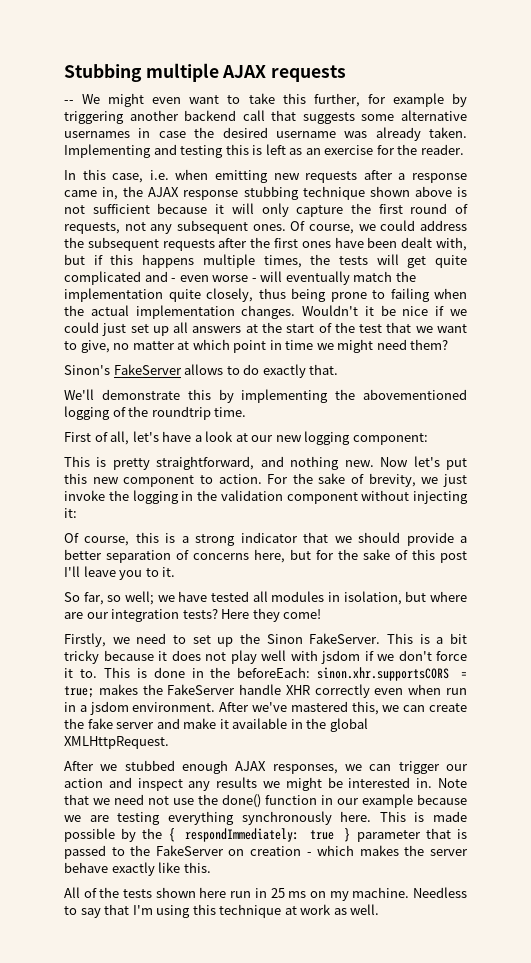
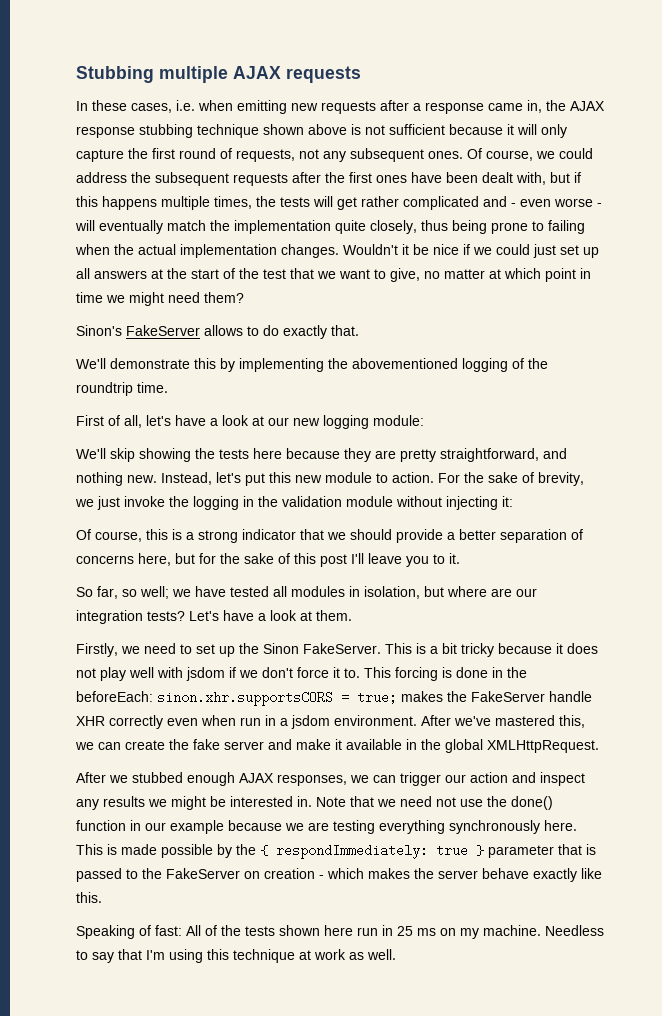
[64,93,467,107] [64,110,467,124] [64,127,467,141] [64,144,464,158] // -- We might even want to take this further, for example by triggering another backend call that suggests some alternative usernames in case the desired username was already taken. Implementing and testing this is left as an exercise for the reader. -> (361, 74) none
[82,169,144,183] this case, -> [92,100,172,113] these cases,
[434,255,467,268] quite -> [361,196,399,207] rather
[352,433,428,445] [64,456,107,467] component: // This is -> [373,415,424,426] [76,448,396,462] module: // We'll skip showing the tests here because they are
[380,457,409,467] Now -> [161,472,212,485] Instead,
[123,475,195,487] component -> [325,472,372,483] module
[286,492,358,504] component -> [346,496,393,507] module
[221,608,322,622] Here they come! -> [189,610,352,621] Let's have a look at them.
(130, 672) none -> [395,667,438,681] forcing
(211, 867) none -> [76,925,182,939] Speaking of fast:

